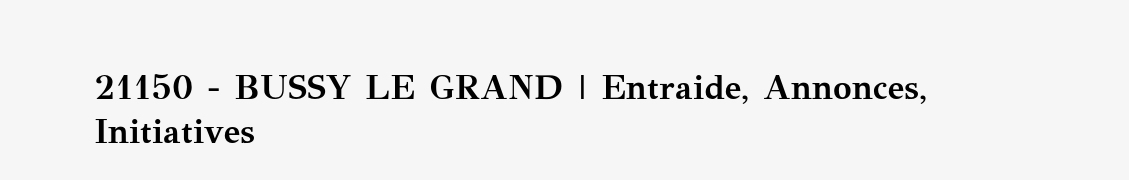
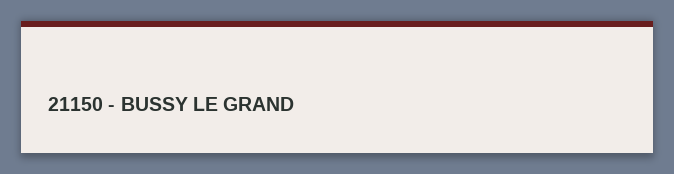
[578,75,927,104] [94,119,255,144] | Entraide, Annonces, Initiatives -> (295, 104) none

